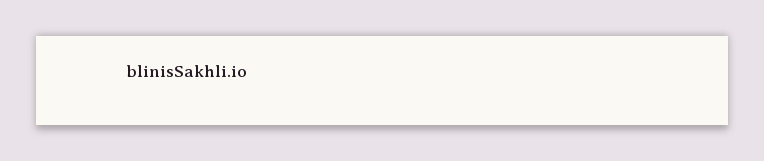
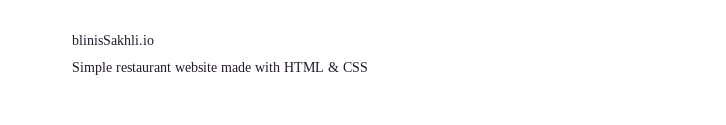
(247, 71) none -> [72,62,368,75] // Simple restaurant website made with HTML & CSS

